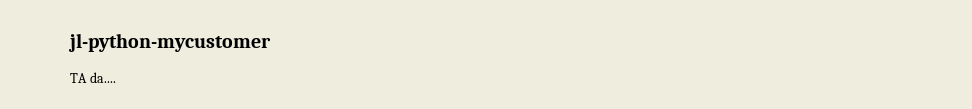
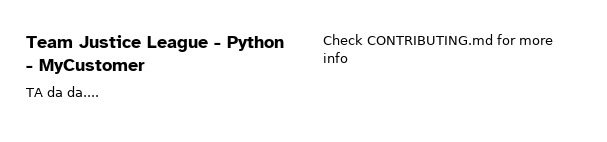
[68,33,271,52] jl-python-mycustomer -> [26,35,284,52] [26,59,145,74] Team Justice League - Python - MyCustomer
(87, 78) none -> [46,86,63,97] da
(116, 77) none -> [323,34,553,45] [323,52,348,63] // Check CONTRIBUTING.md for more info

